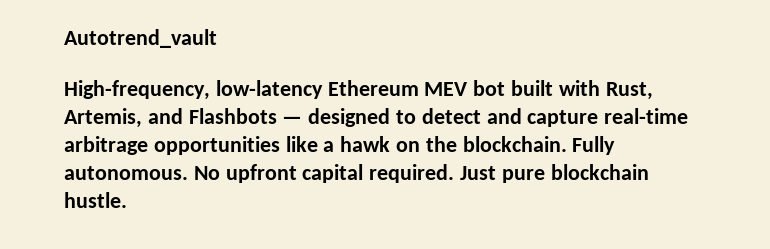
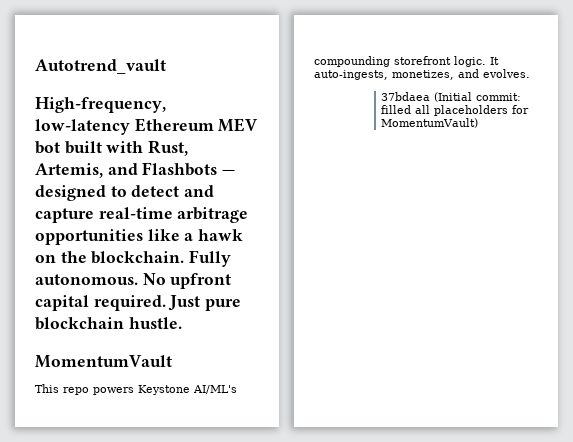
(127, 200) none -> [35,355,172,368] [35,384,237,395] [314,56,499,67] [314,69,530,80] [381,92,522,102] [381,105,530,116] [381,118,479,128] // MomentumVault // This repo powers Keystone AI/ML's compounding storefront logic. It auto-ingests, monetizes, and evolves. // 37bdaea (Initial commit: filled all placeholders for MomentumVault)

